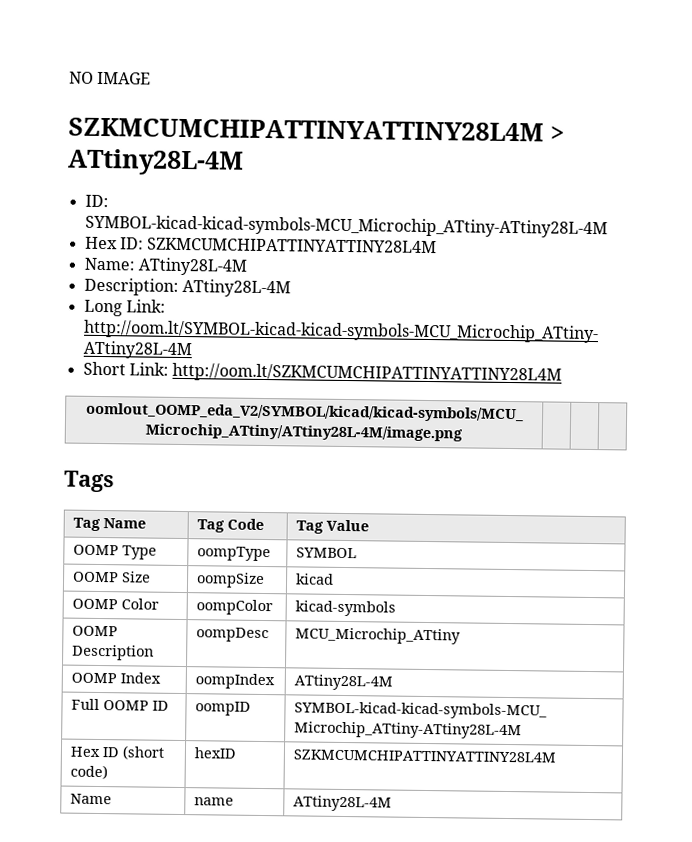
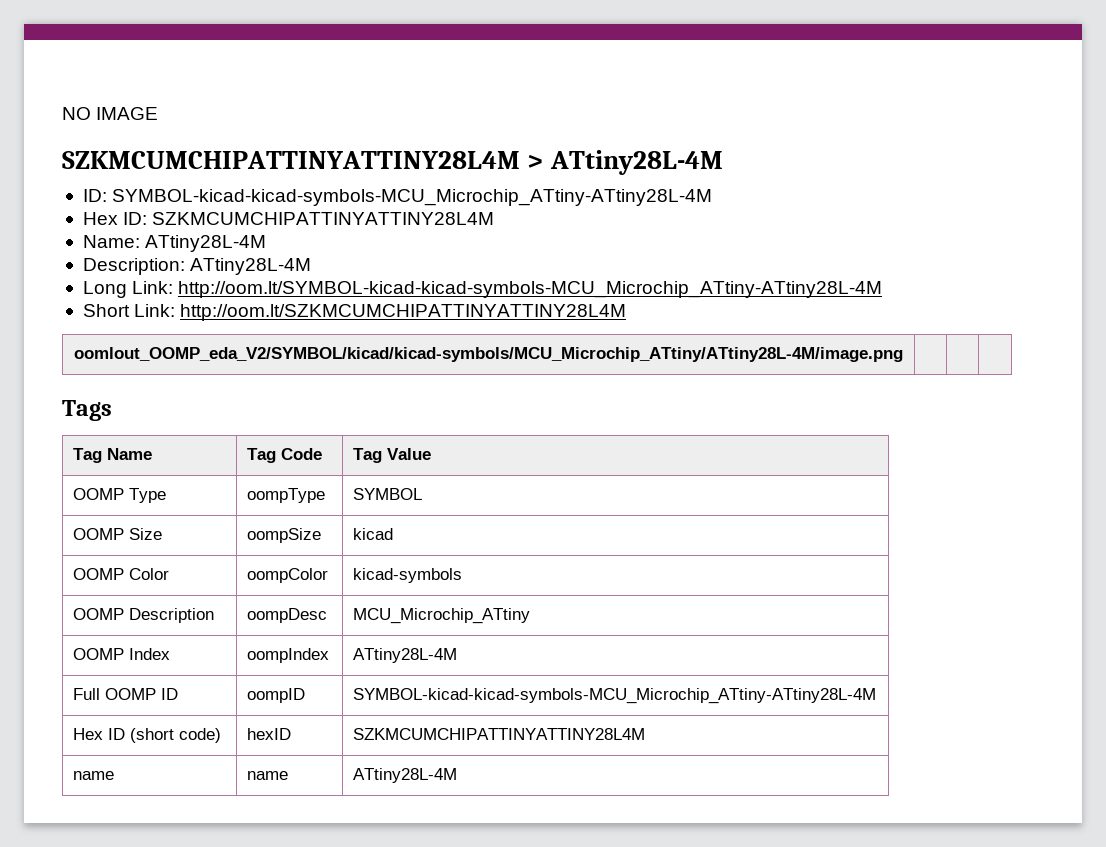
[69,793,112,805] Name -> [73,771,115,780] name

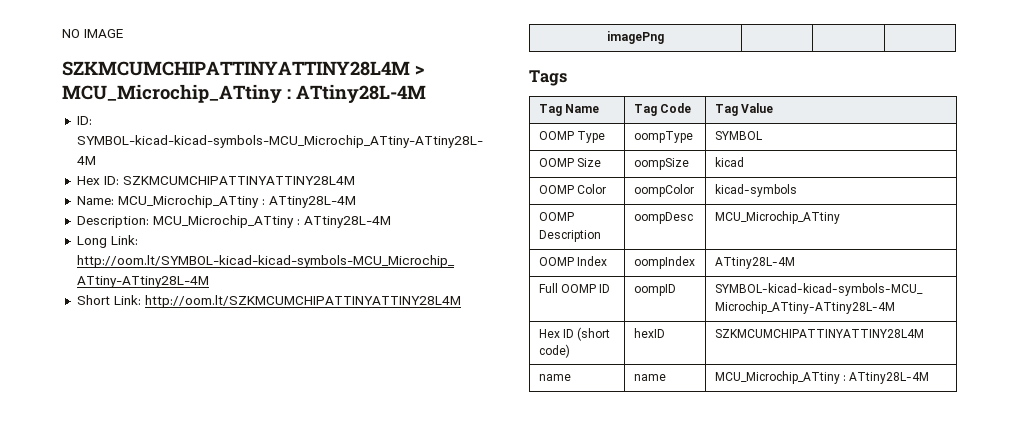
(544, 161) none -> [62,84,291,103] MCU_Microchip_ATtiny :
(140, 241) none -> [117,195,265,208] MCU_Microchip_ATtiny :
(185, 266) none -> [152,215,300,228] MCU_Microchip_ATtiny :
[74,347,903,362] oomlout_OOMP_eda_V2/SYMBOL/kicad/kicad-symbols/MCU_Microchip_ATtiny/ATtiny28L-4M/image.png -> [607,31,664,44] imagePng
(289, 775) none -> [714,371,846,384] MCU_Microchip_ATtiny :

